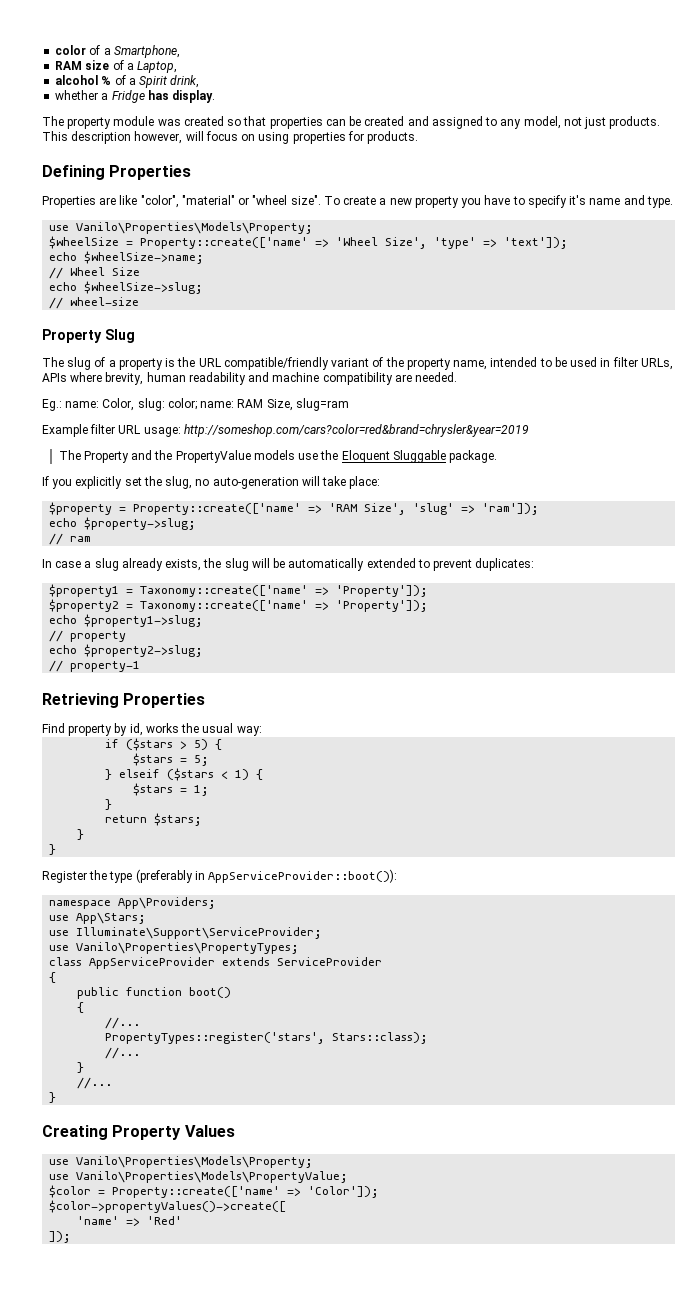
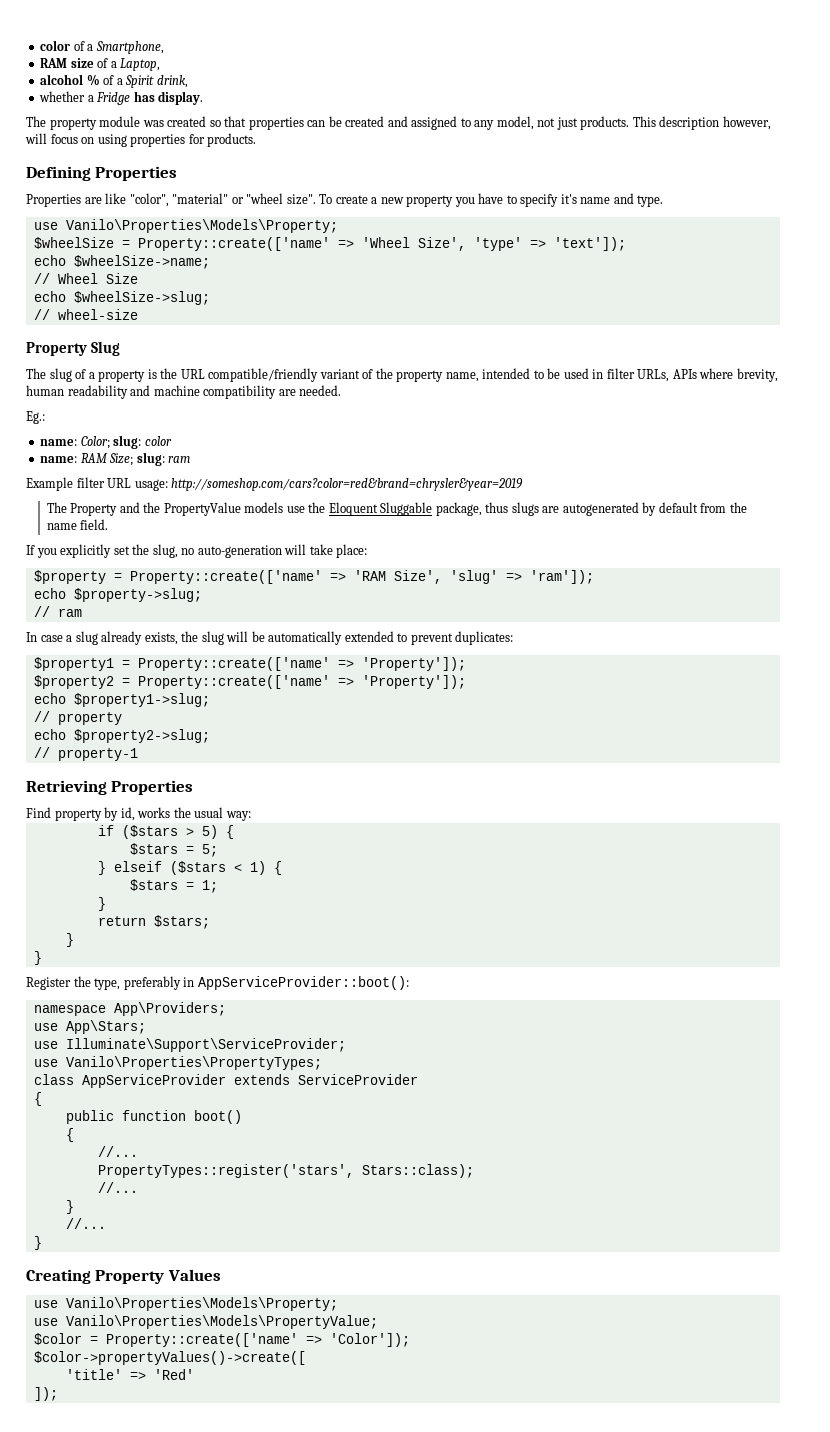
[65,398,349,411] name: Color, slug: color; name: RAM Size, slug=ram -> [40,435,172,449] [40,452,191,466] // name: Color; slug: color // name: RAM Size; slug: ram
[449,450,498,463] package. -> [435,502,747,516] [46,519,109,530] package, thus slugs are autogenerated by default from the name field.
[140,585,309,597] Taxonomy::create(['name' -> [137,657,330,671] Property::create(['name'
[140,600,309,612] Taxonomy::create(['name' -> [137,675,330,689] Property::create(['name'
[109,869,398,883] type (preferably in AppServiceProvider::boot()): -> [94,976,409,990] type, preferably in AppServiceProvider::boot():
[77,1216,120,1225] 'name' -> [65,1369,122,1380] 'title'

